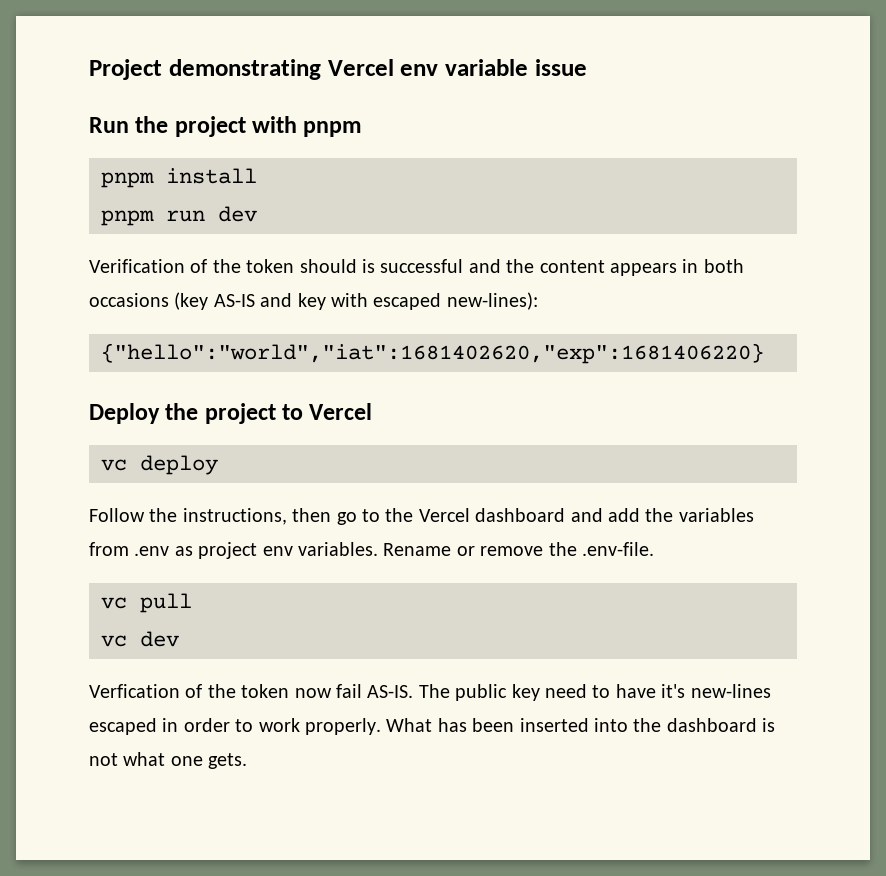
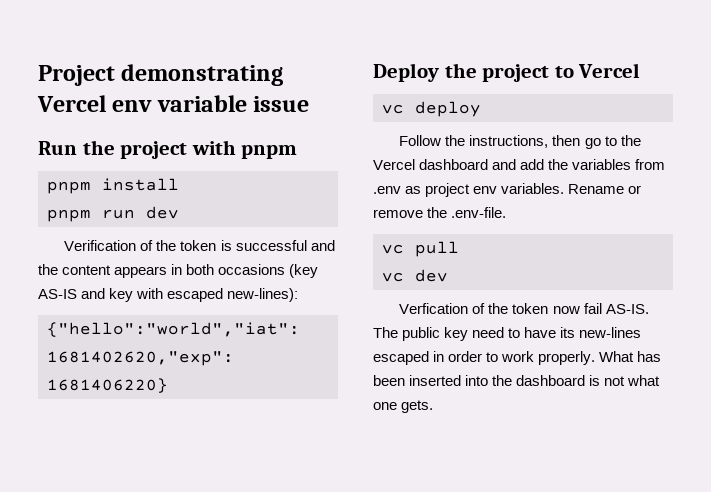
[299,259,357,273] should -> (217, 245) none
[661,684,686,698] it's -> [560,327,576,338] its

